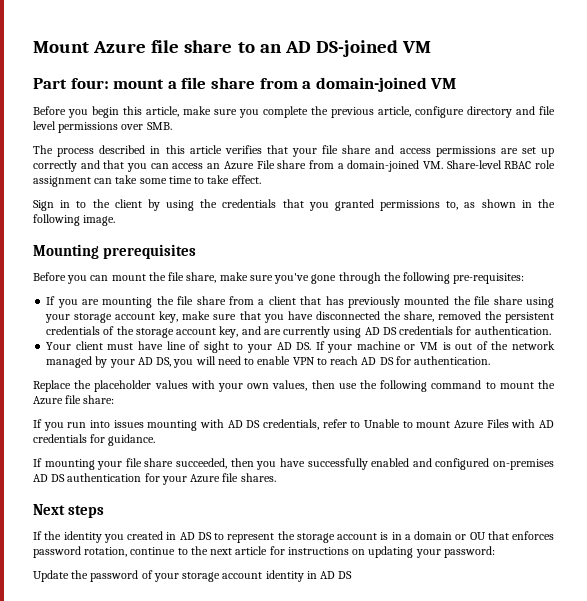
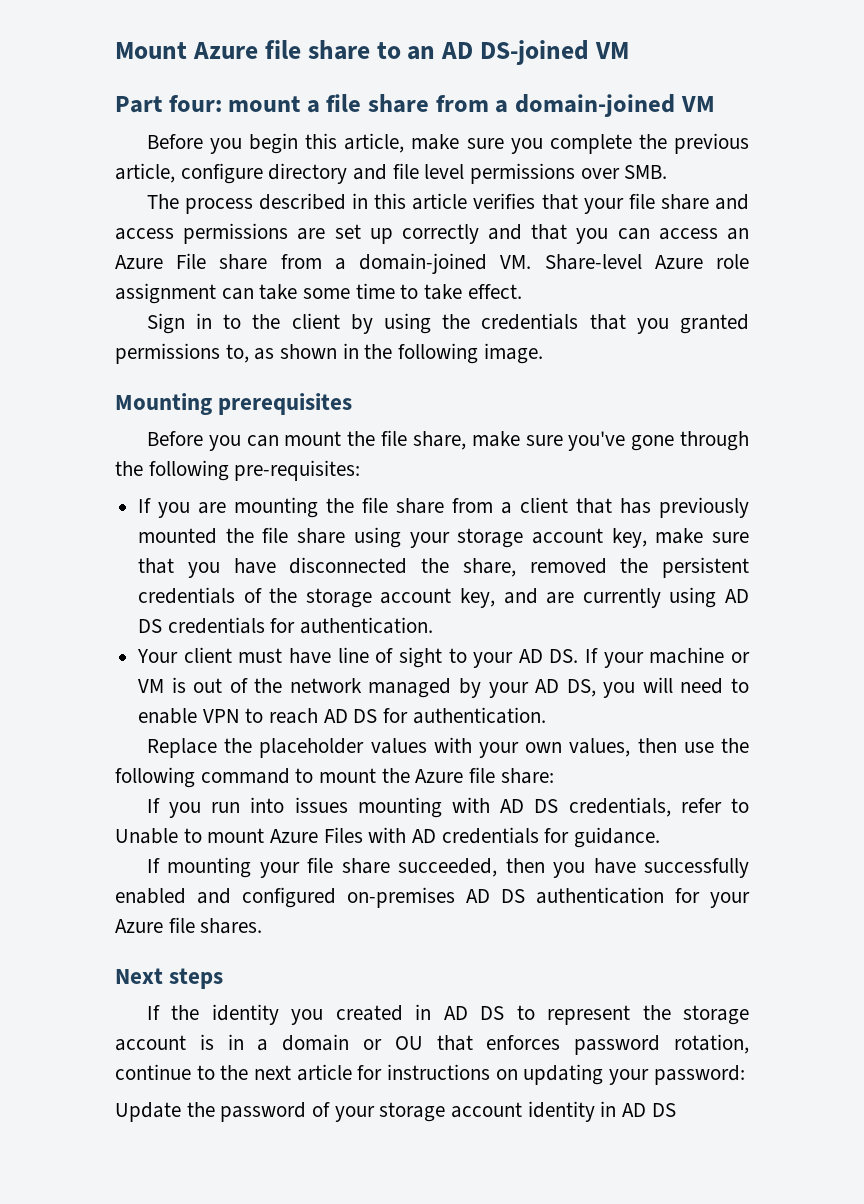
[504,161,532,169] RBAC -> [654,255,703,269] Azure

